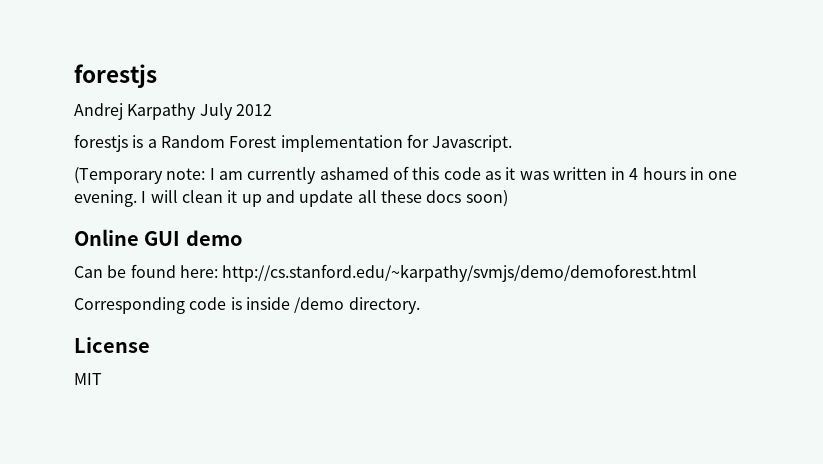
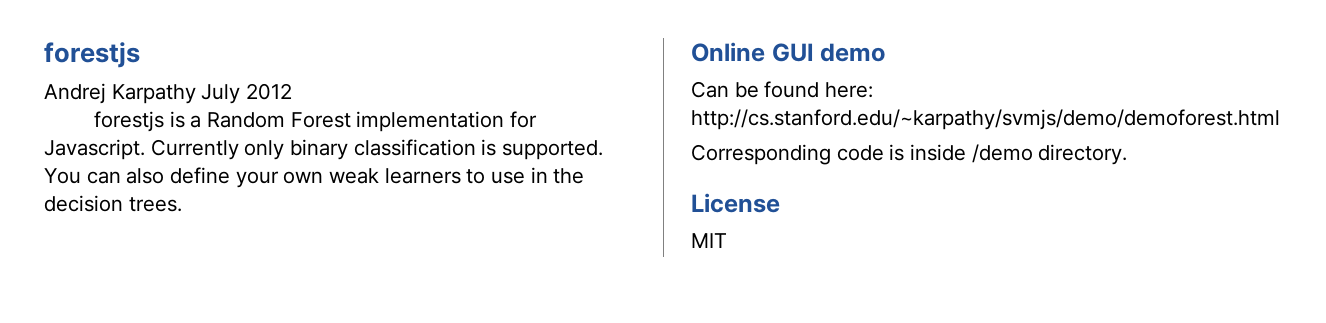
[74,166,738,184] [74,190,508,207] // (Temporary note: I am currently ashamed of this code as it was written in 4 hours in one evening. I will clean it up and update all these docs soon) -> [150,139,604,160] [44,167,585,188] [44,195,182,212] Currently only binary classification is supported. You can also define your own weak learners to use in the decision trees.

